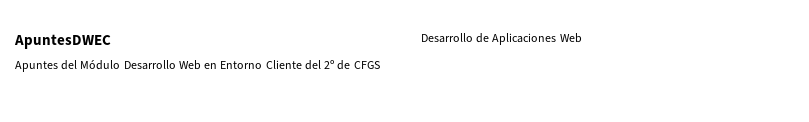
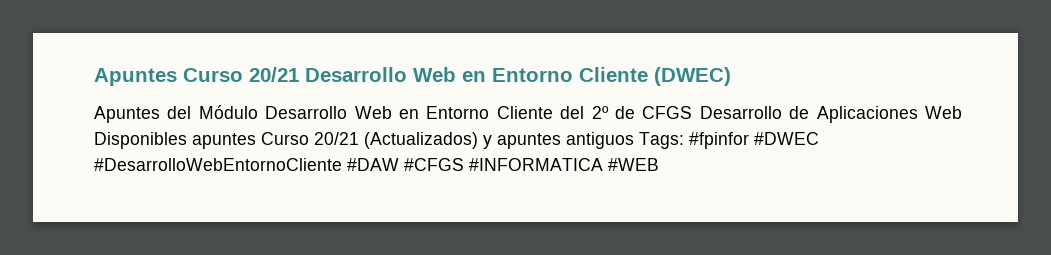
[14,34,111,49] ApuntesDWEC -> [94,67,731,86] Apuntes Curso 20/21 Desarrollo Web en Entorno Cliente (DWEC)
(582, 38) none -> [94,132,819,149] [94,158,659,171] Disponibles apuntes Curso 20/21 (Actualizados) y apuntes antiguos Tags: #fpinfor #DWEC #DesarrolloWebEntornoCliente #DAW #CFGS #INFORMATICA #WEB

